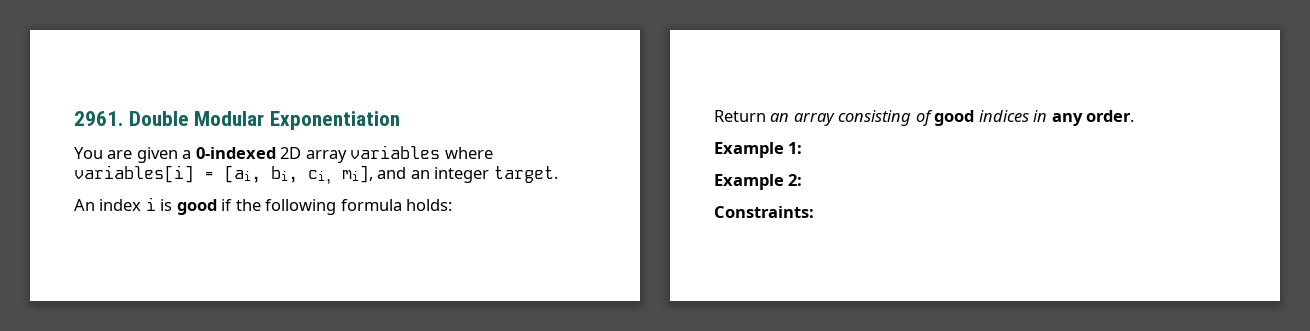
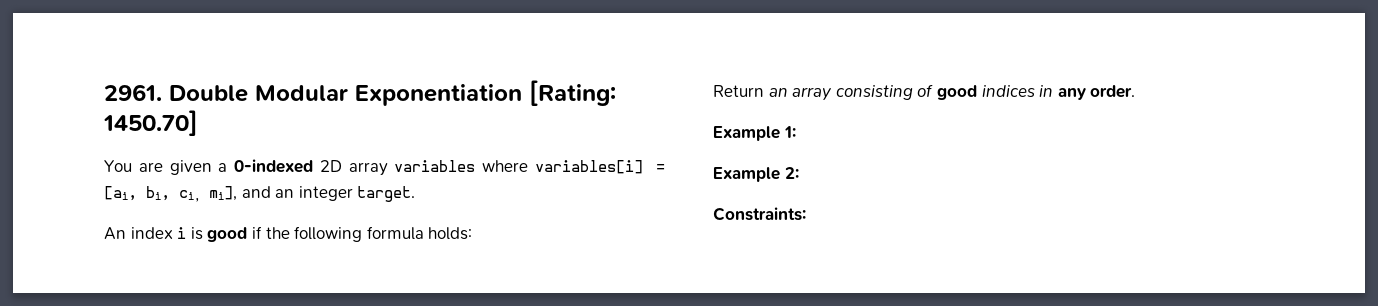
(401, 120) none -> [529,80,616,106] [103,110,198,136] [Rating: 1450.70]

